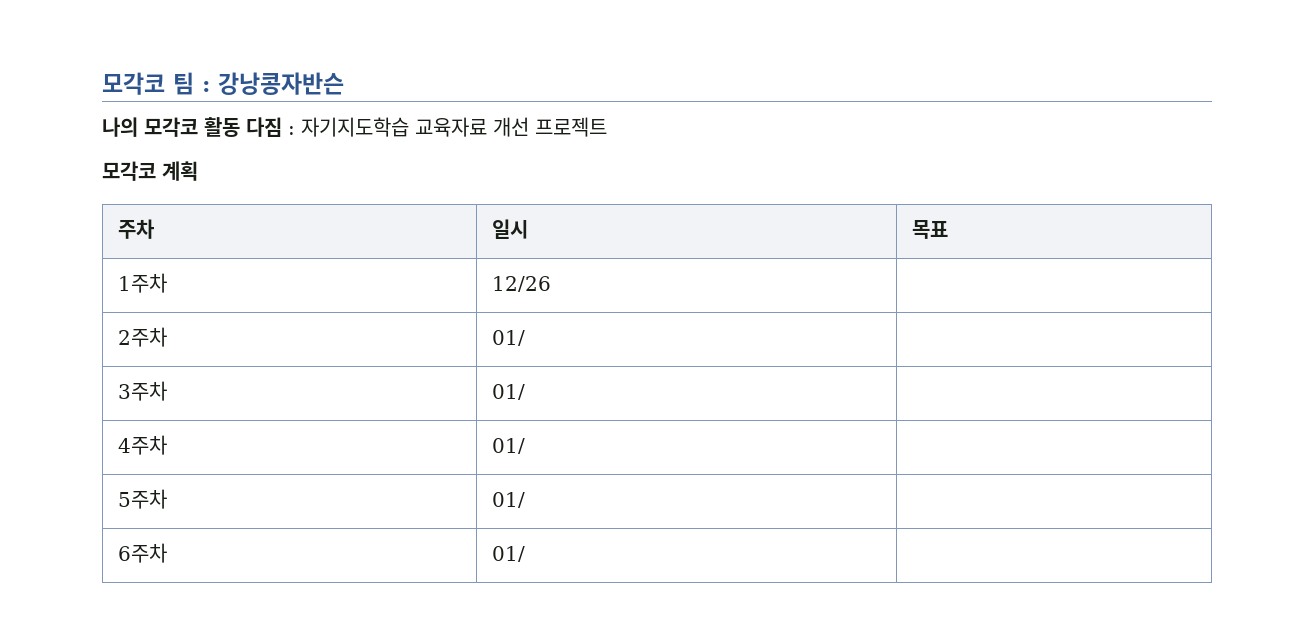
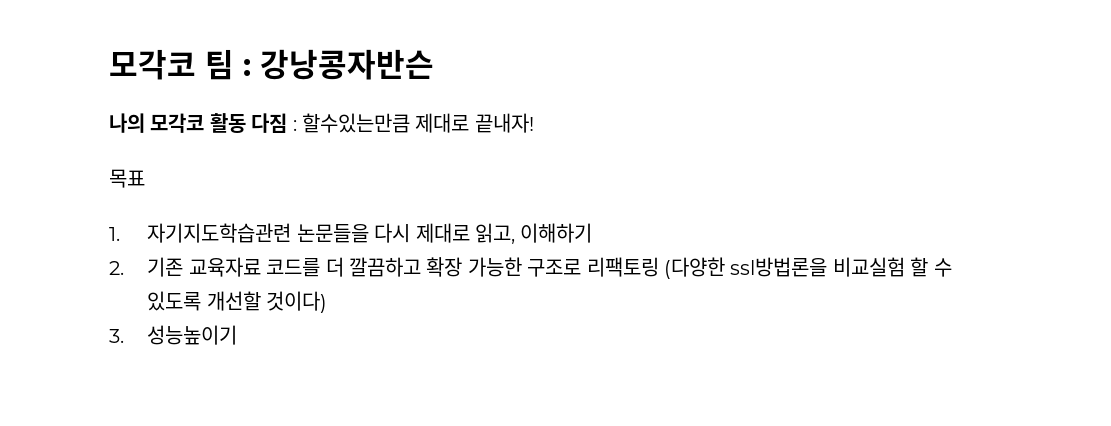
[301,117,607,137] [102,161,198,181] [117,219,154,239] [491,219,528,239] [911,220,948,239] [117,273,167,293] [491,276,551,292] [117,327,167,347] [491,330,525,346] [117,381,167,401] [491,384,525,400] [117,435,167,455] [491,438,525,454] [117,489,167,509] [491,492,525,508] [117,543,167,563] [491,546,525,562] 자기지도학습 교육자료 개선 프로젝트 // 모각코 계획 // 주차 | 일시 | 목표 // 1주차 | 12/26 | // 2주차 | 01/ | // 3주차 | 01/ | // 4주차 | 01/ | // 5주차 | 01/ | // 6주차 | 01/ | -> [302,113,534,133] [109,169,145,188] [109,223,593,244] [109,257,952,279] [147,291,328,313] [109,325,238,345] 할수있는만큼 제대로 끝내자! // 목표 // 1. 자기지도학습관련 논문들을 다시 제대로 읽고, 이해하기 // 2. 기존 교육자료 코드를 더 깔끔하고 확장 가능한 구조로 리팩토링 (다양한 ssl방법론을 비교실험 할 수 있도록 개선할 것이다) // 3. 성능높이기

